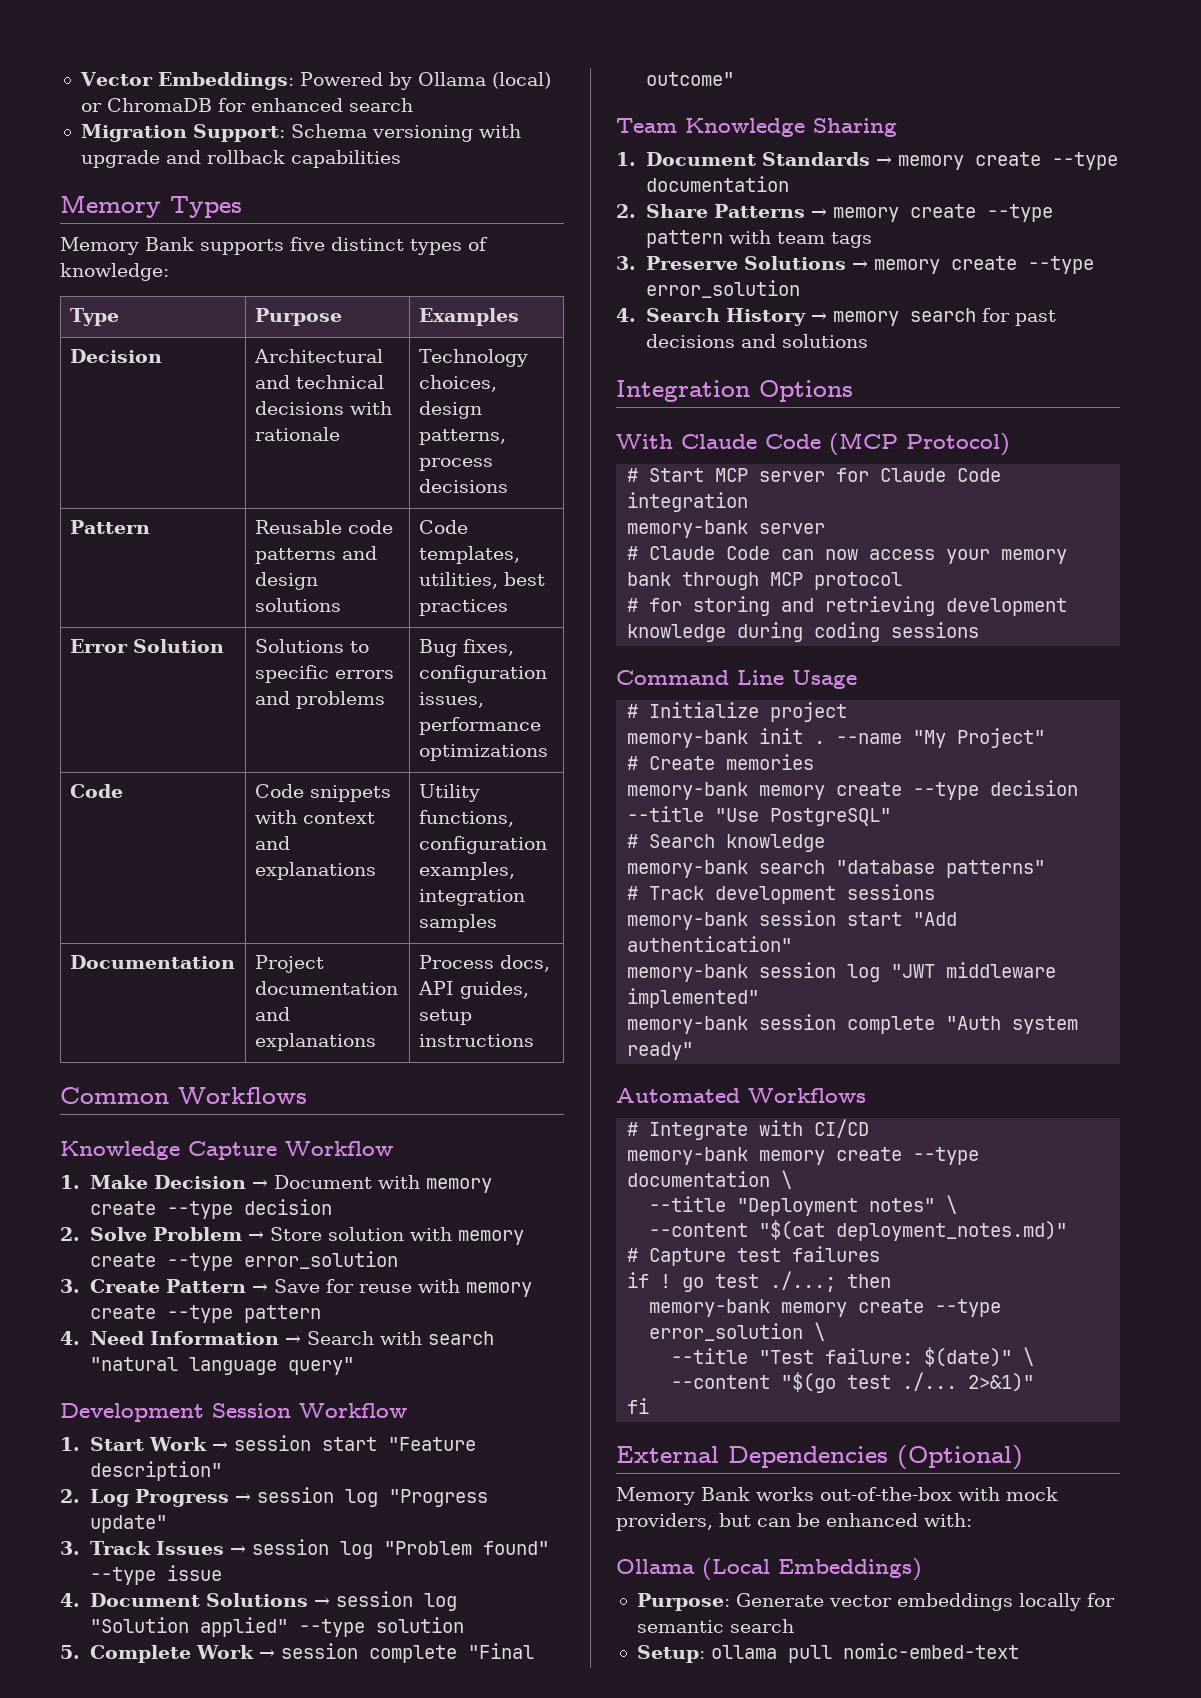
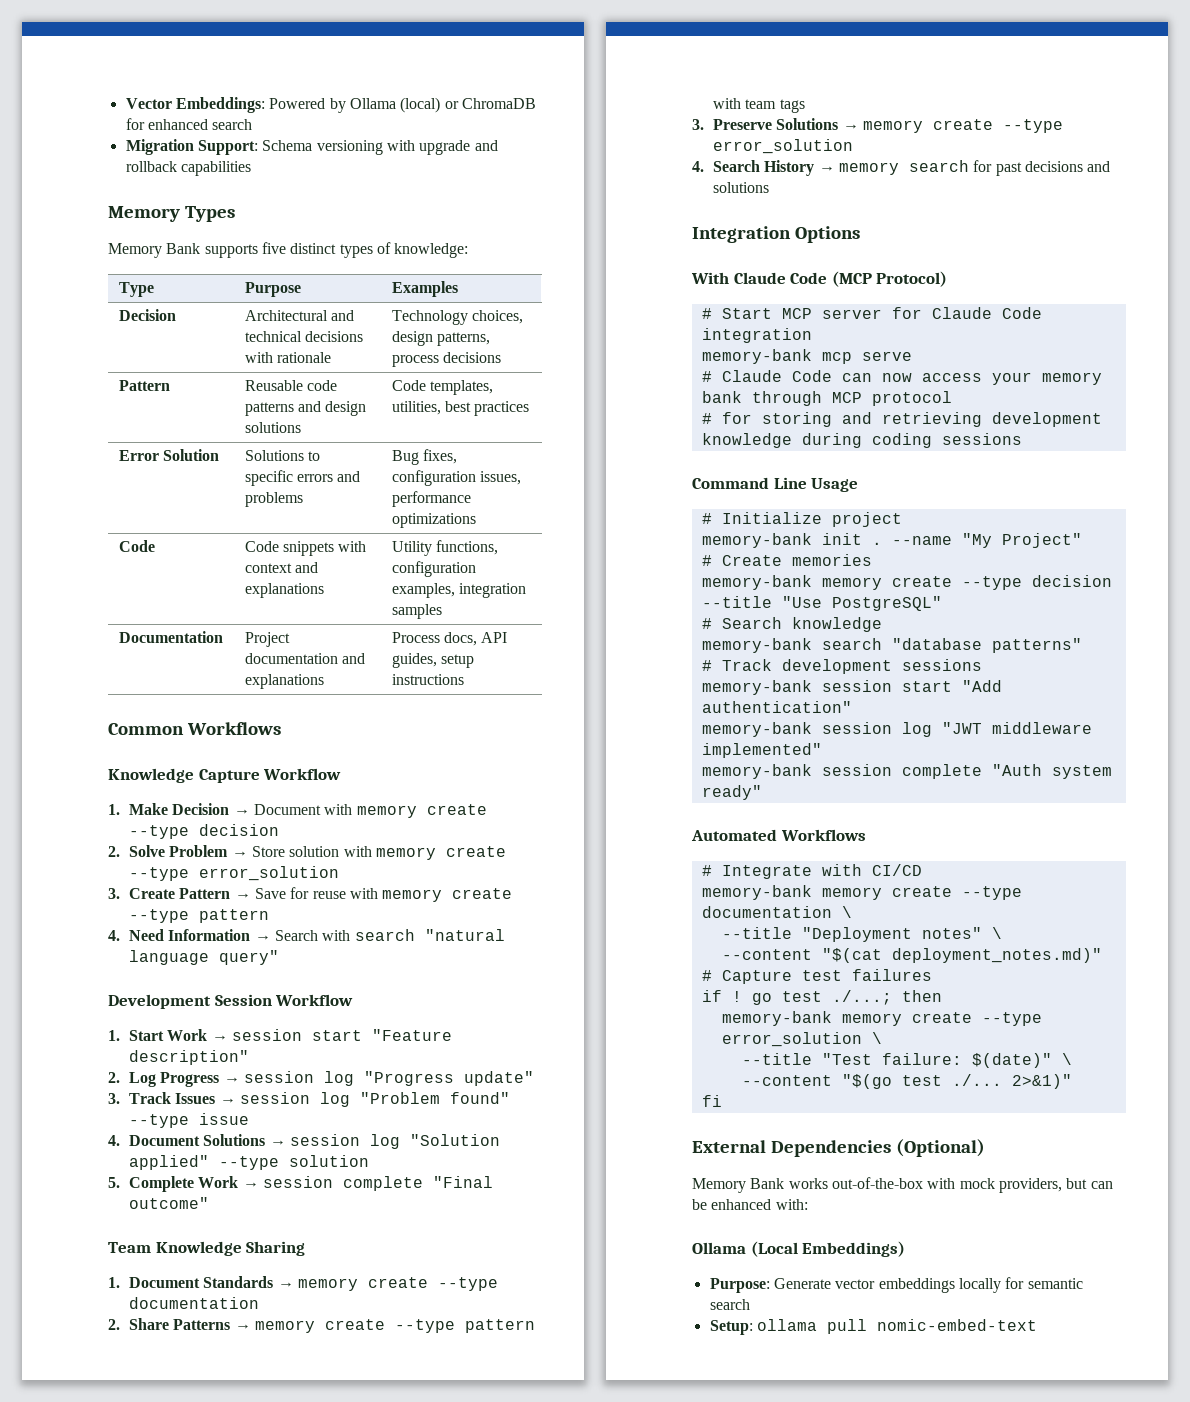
[759,523,826,534] server -> [821,351,912,364] mcp serve

